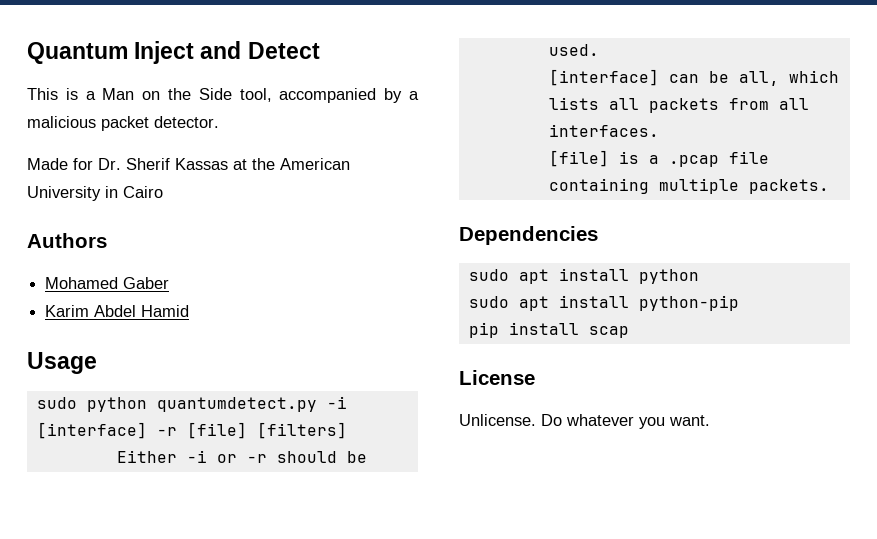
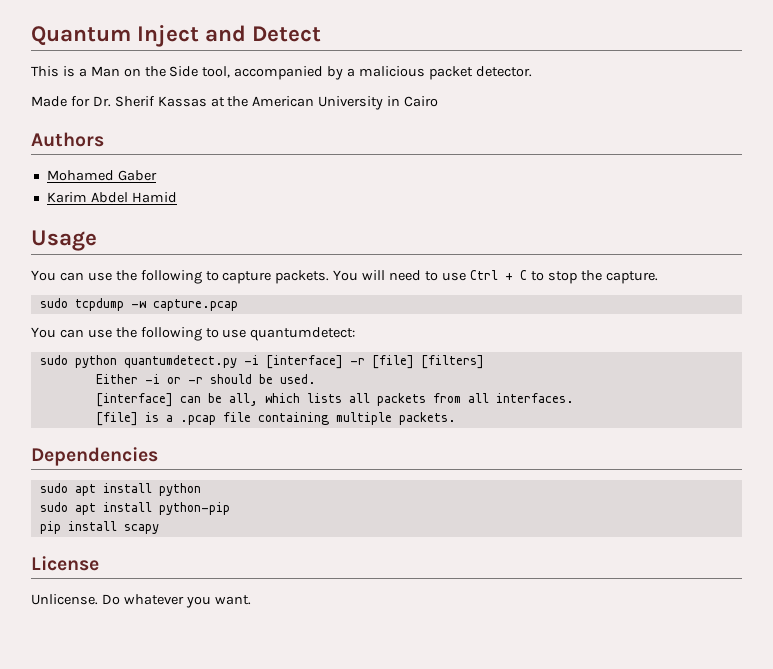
(97, 363) none -> [31,270,658,284] [39,298,238,311] [31,327,356,341] // You can use the following to capture packets. You will need to use Ctrl + C to stop the capture. // sudo tcpdump -w capture.pcap // You can use the following to use quantumdetect:
[588,326,629,338] scap -> [123,524,159,534] scapy

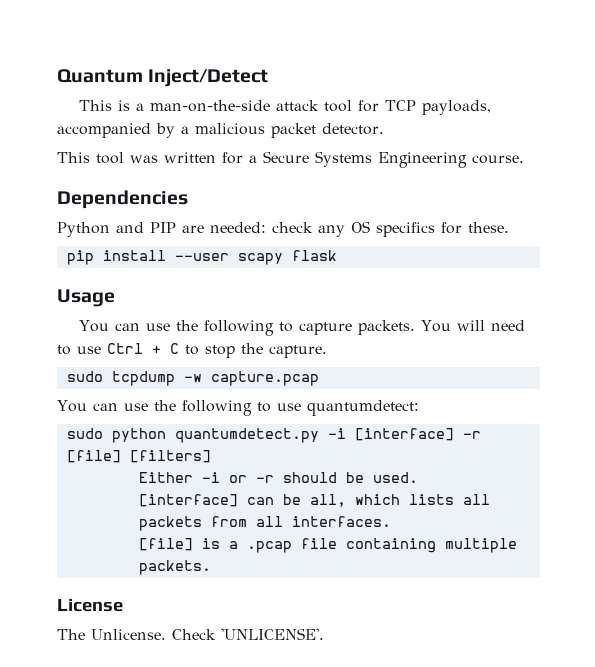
[137,25,322,47] Inject and Detect -> [148,69,269,87] Inject/Detect
[90,66,231,78] Man on the Side tool, -> [149,100,491,115] man-on-the-side attack tool for TCP payloads,
[31,96,439,110] [31,132,104,147] [46,170,157,181] [46,192,177,203] Made for Dr. Sherif Kassas at the American University in Cairo // Authors // Mohamed Gaber // Karim Abdel Hamid -> [57,151,524,168] [57,190,188,209] [57,221,509,237] [66,250,337,265] This tool was written for a Secure Systems Engineering course. // Dependencies // Python and PIP are needed: check any OS specifics for these. // pip install --user scapy flask
[31,447,158,466] [39,483,201,496] [39,502,230,515] [39,521,159,534] [31,556,99,571] [31,594,251,608] Dependencies // sudo apt install python // sudo apt install python-pip // pip install scapy // License // Unlicense. Do whatever you want. -> [57,598,123,612] [57,628,324,640] License // The Unlicense. Check 'UNLICENSE'.

